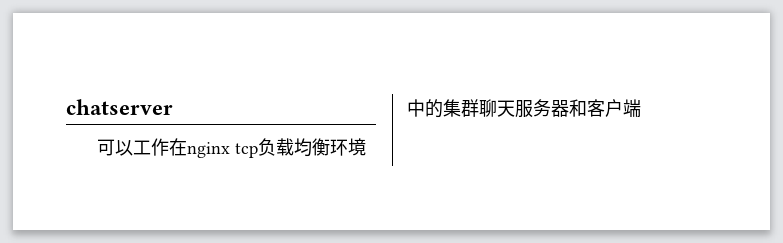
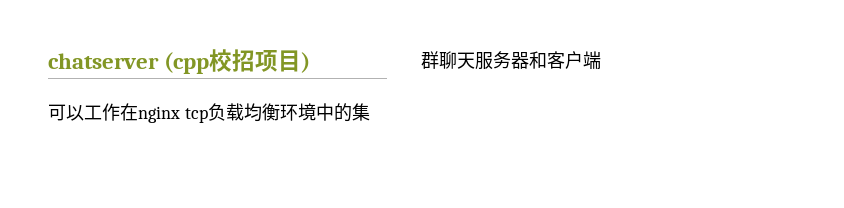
(173, 107) none -> [164,49,311,74] (cpp校招项目)

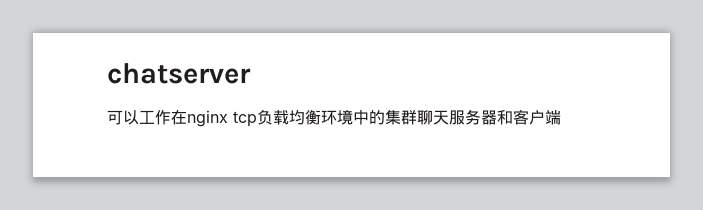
[164,49,311,74] (cpp校招项目) -> (251, 73) none

